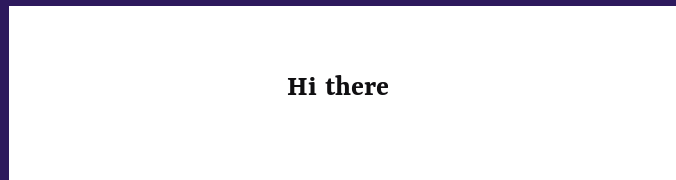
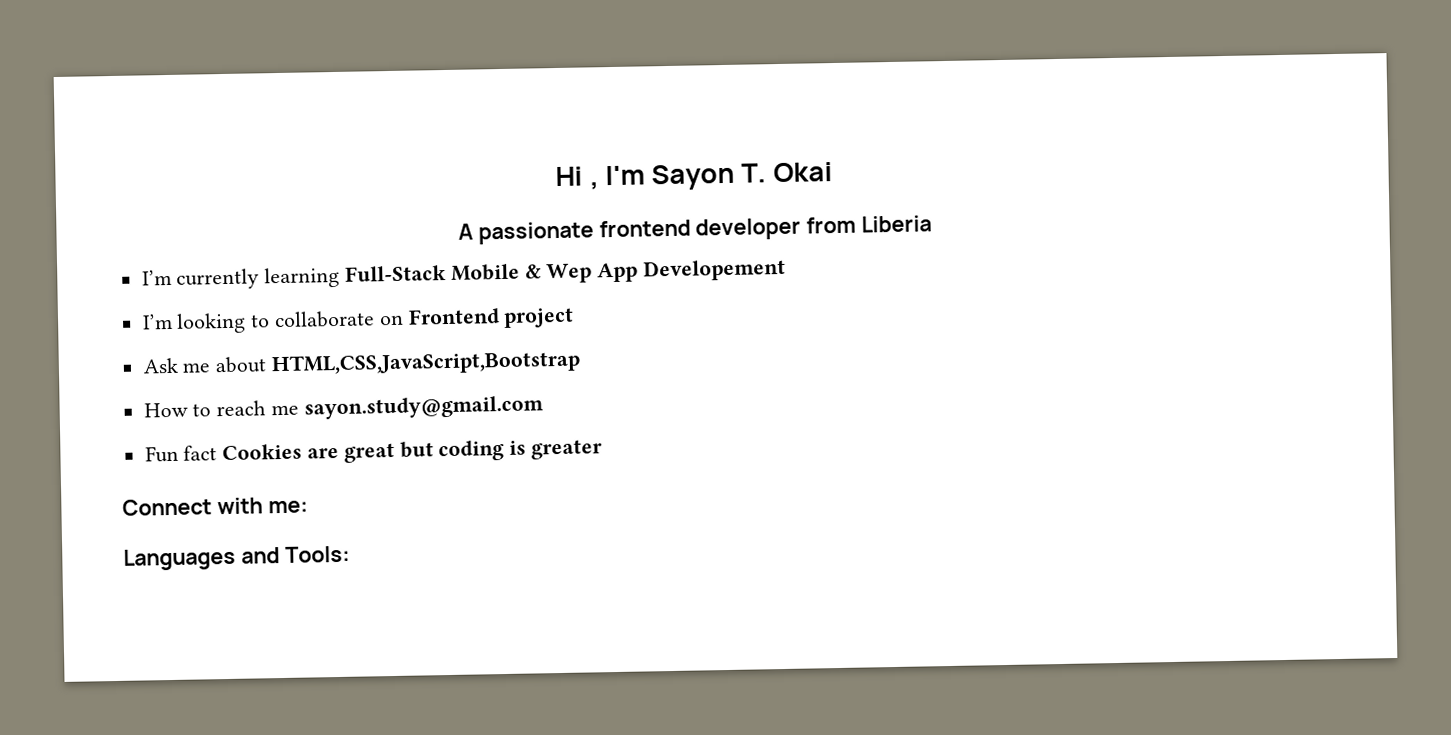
[325,75,390,95] there -> [589,162,833,191] [457,215,933,245] [141,258,787,290] [141,307,575,334] [142,350,582,377] [143,395,544,420] [144,439,603,463] [122,497,308,516] [123,545,350,571] , I'm Sayon T. Okai // A passionate frontend developer from Liberia // I’m currently learning Full-Stack Mobile & Wep App Developement // I’m looking to collaborate on Frontend project // Ask me about HTML,CSS,JavaScript,Bootstrap // How to reach me sayon.study@gmail.com // Fun fact Cookies are great but coding is greater // Connect with me: // Languages and Tools:

